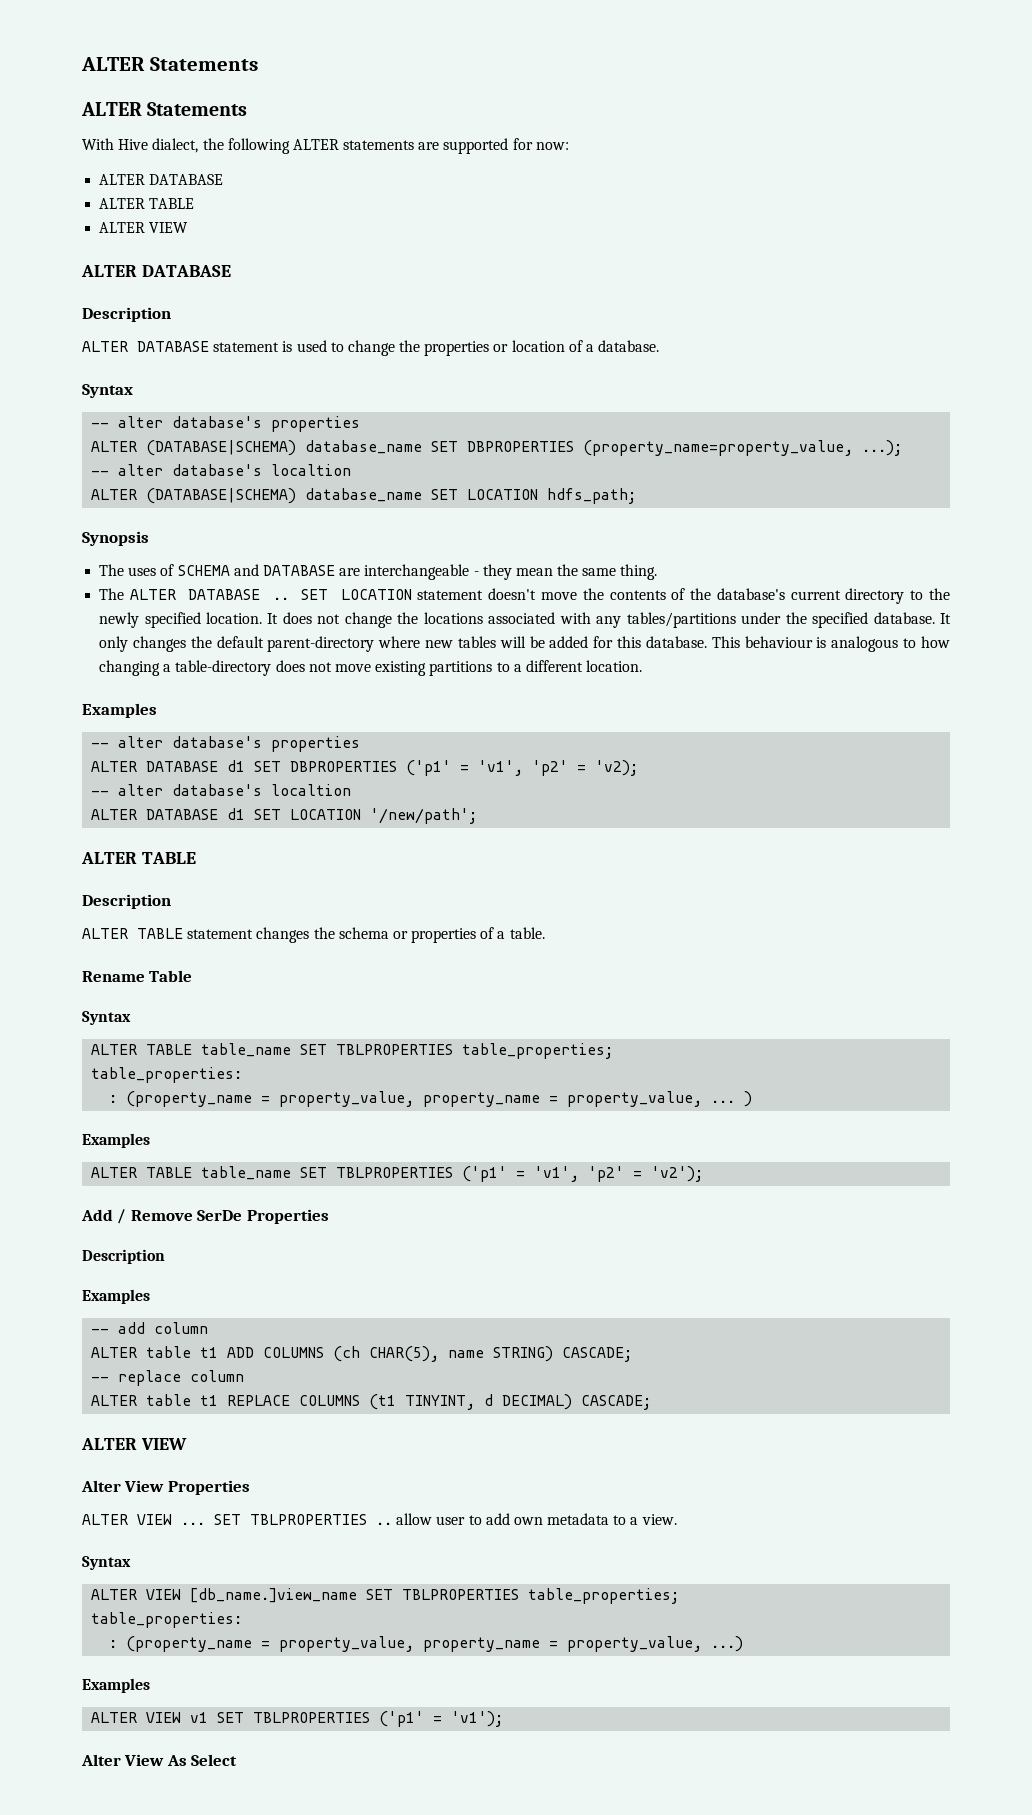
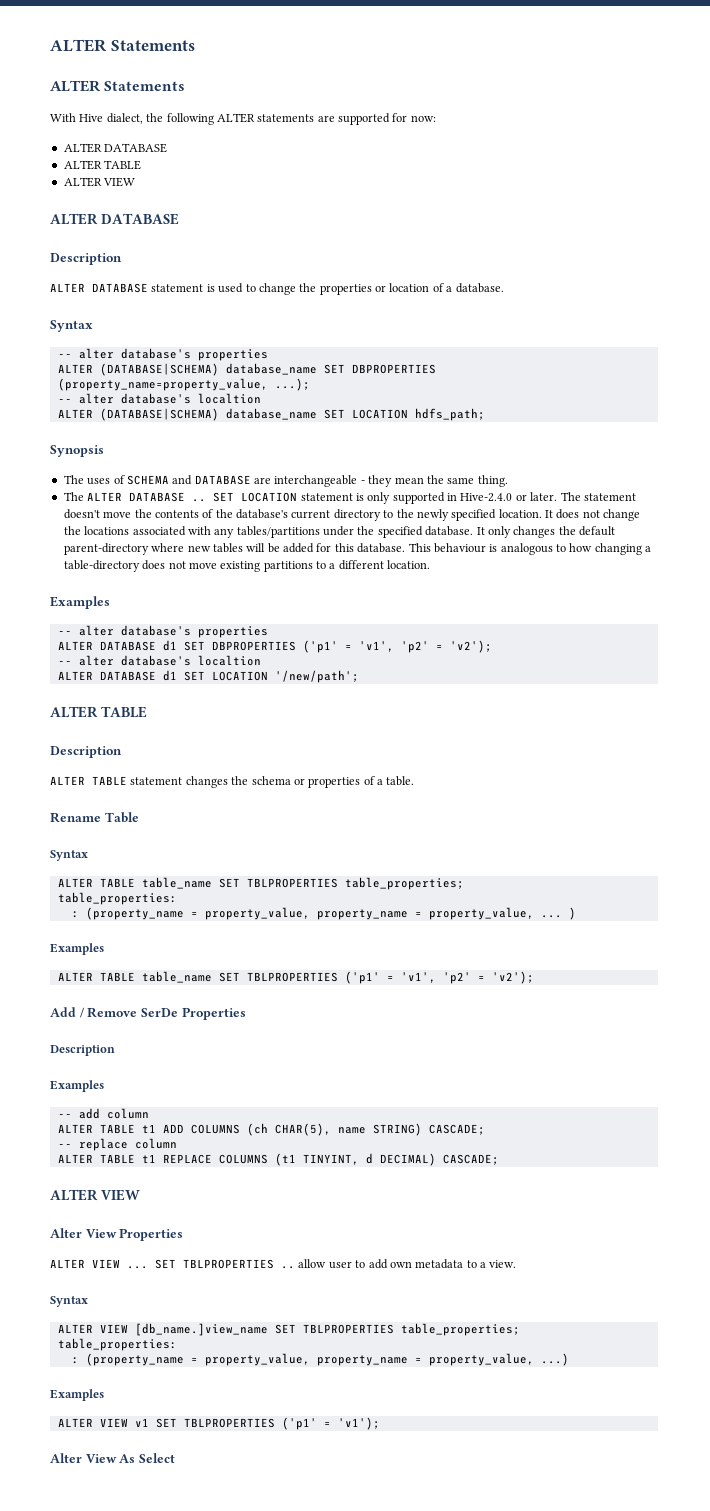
(484, 595) none -> [355,492,636,504] is only supported in Hive-2.4.0 or later. The statement
[595,760,639,776] 'v2); -> [449,640,492,653] 'v2');
[146,1346,192,1358] table -> [99,1124,135,1133] TABLE
[146,1394,192,1406] table -> [99,1154,135,1163] TABLE

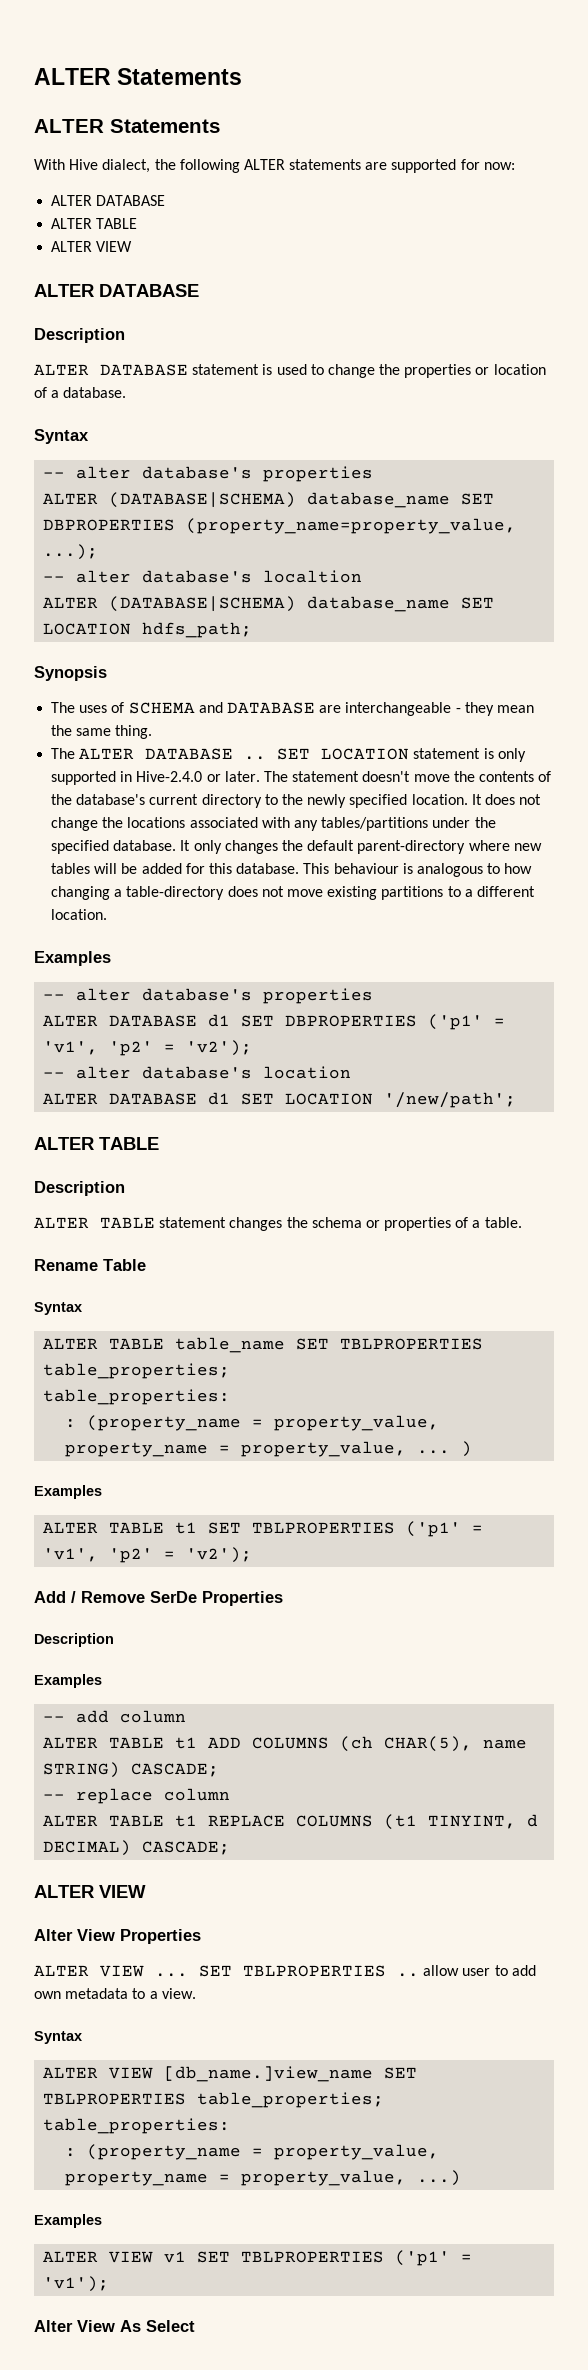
[197,655,261,666] localtion -> [263,1066,352,1079] location
[141,971,212,983] table_name -> [175,1522,198,1534] t1

